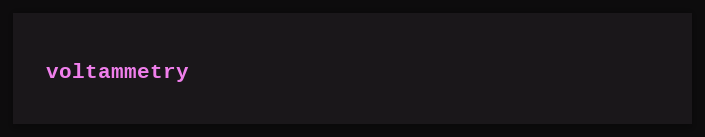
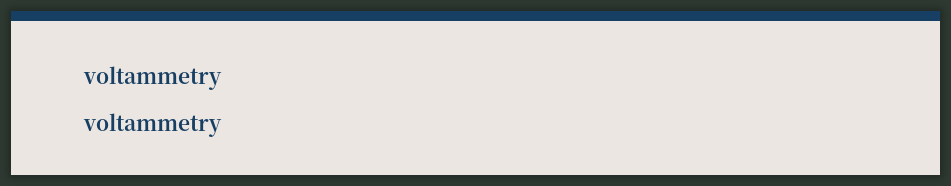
[46,63,189,82] voltammetry -> [83,66,222,90] [83,113,222,137] voltammetry // voltammetry

